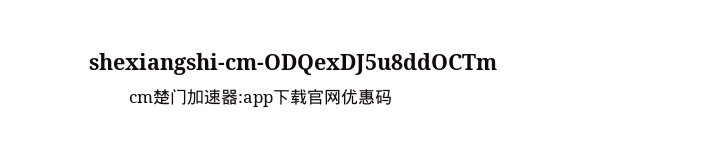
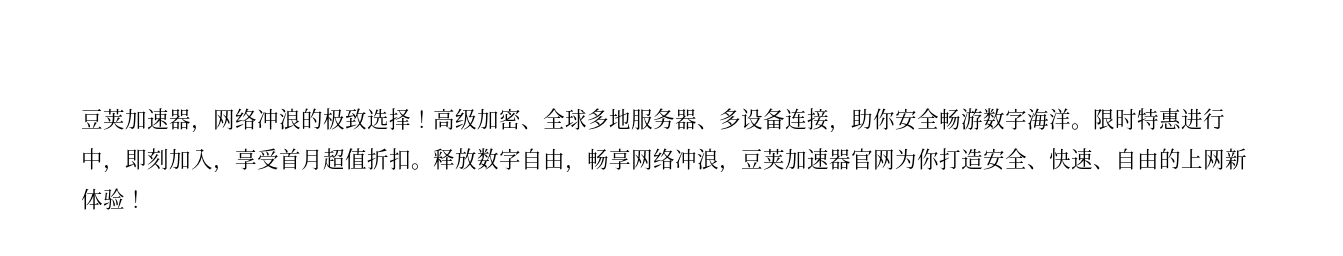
[89,53,497,75] [128,89,392,107] shexiangshi-cm-ODQexDJ5u8ddOCTm // cm楚门加速器:app下载官网优惠码 -> [81,108,1225,133] [81,148,1247,173] [81,188,147,210] 豆荚加速器，网络冲浪的极致选择！高级加密、全球多地服务器、多设备连接，助你安全畅游数字海洋。限时特惠进行中，即刻加入，享受首月超值折扣。释放数字自由，畅享网络冲浪，豆荚加速器官网为你打造安全、快速、自由的上网新体验！

